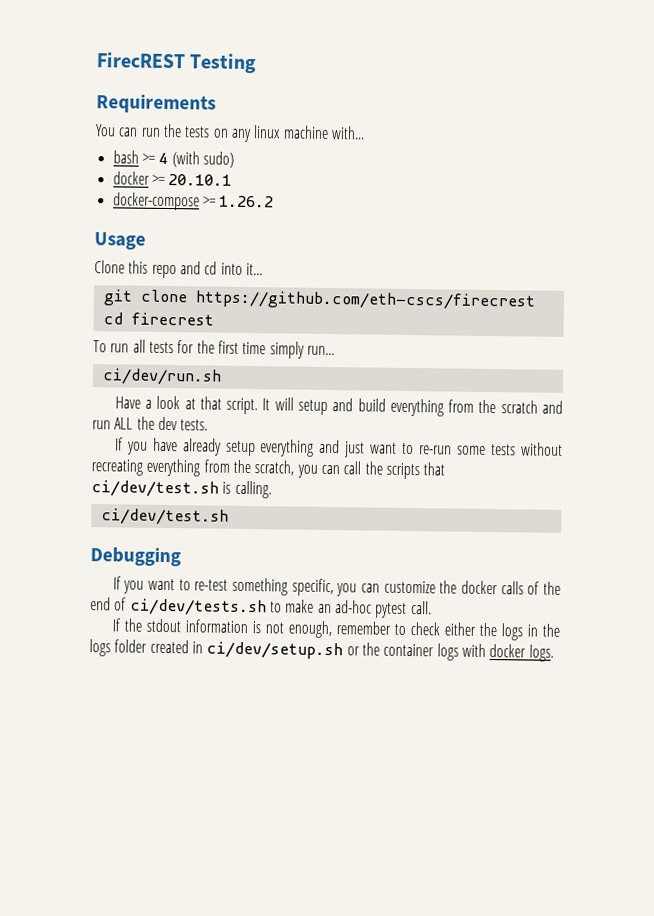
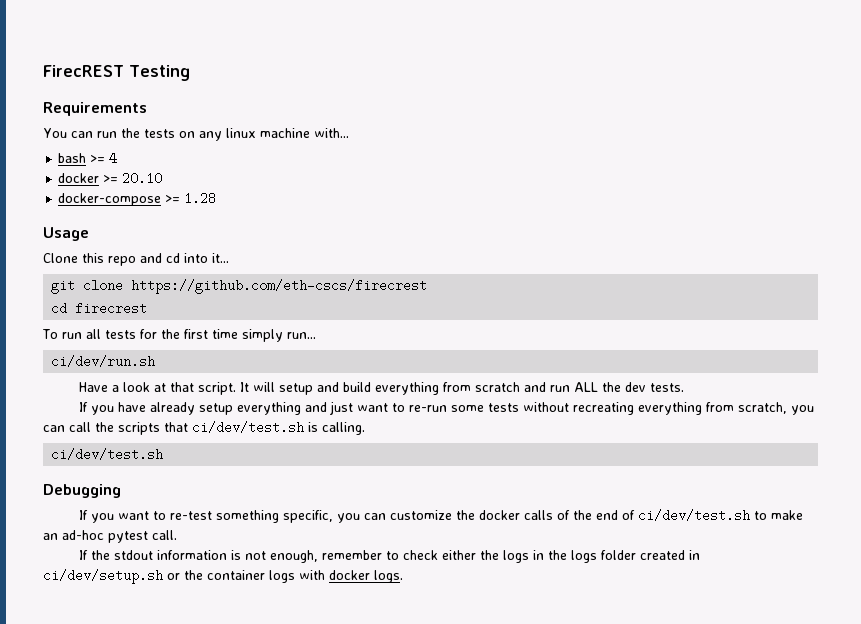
[171,151,234,168] (with sudo) -> (118, 158) none
[168,174,233,186] 20.10.1 -> [122,172,163,185] 20.10
[219,195,275,208] 1.26.2 -> [184,192,217,205] 1.28
[478,399,497,414] the -> (472, 387) none
[232,459,251,474] the -> (735, 407) none
[129,598,267,617] ci/dev/tests.sh -> [638,509,751,522] ci/dev/test.sh

